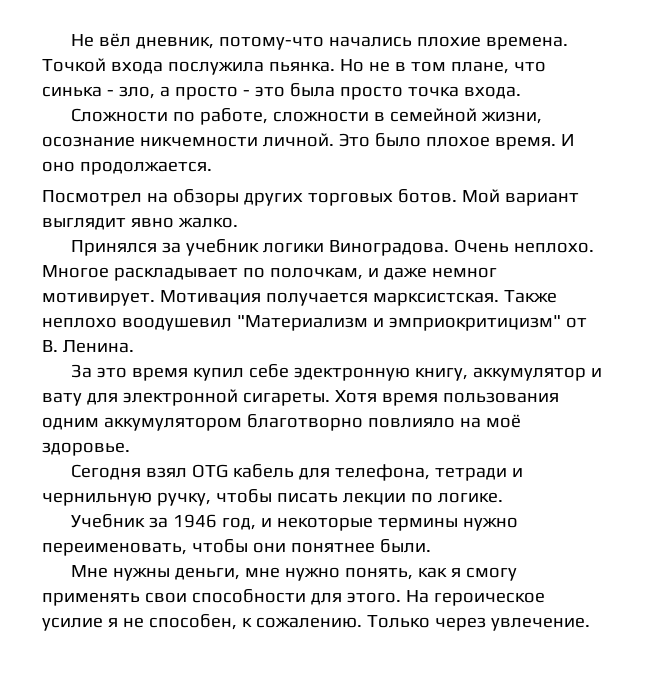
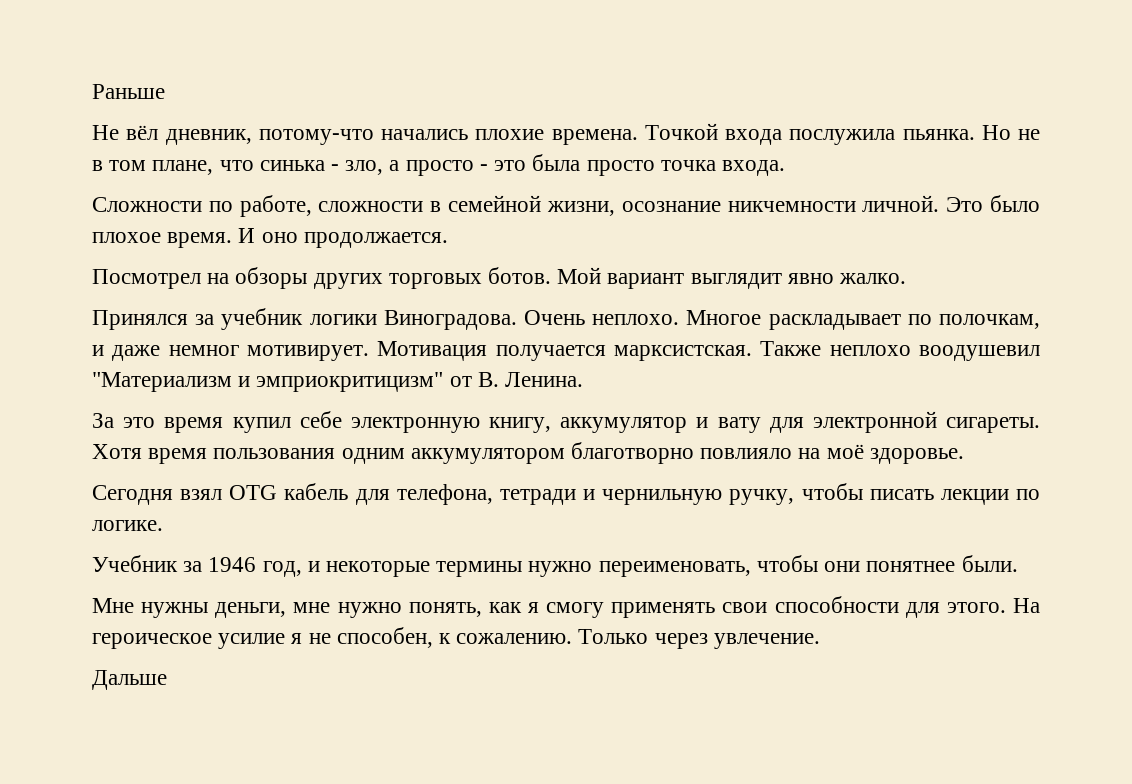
(71, 40) none -> [92,84,165,99] Раньше //
[294,367,411,381] эдектронную -> [350,417,480,433] электронную
(590, 624) none -> [92,670,167,690] // Дальше

